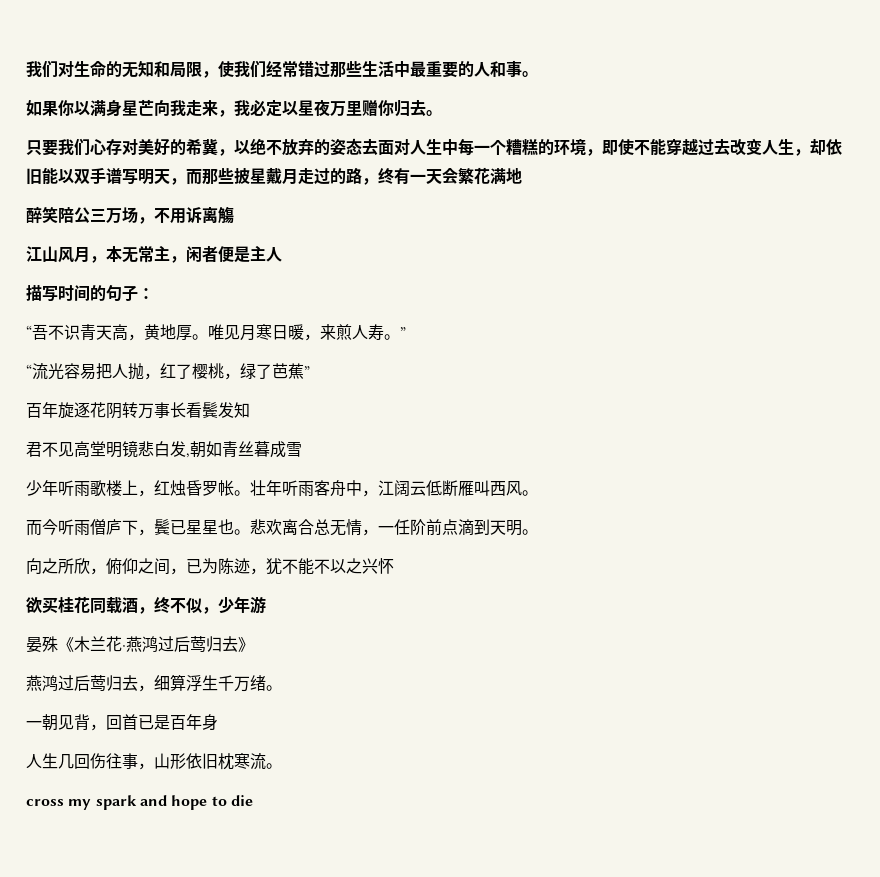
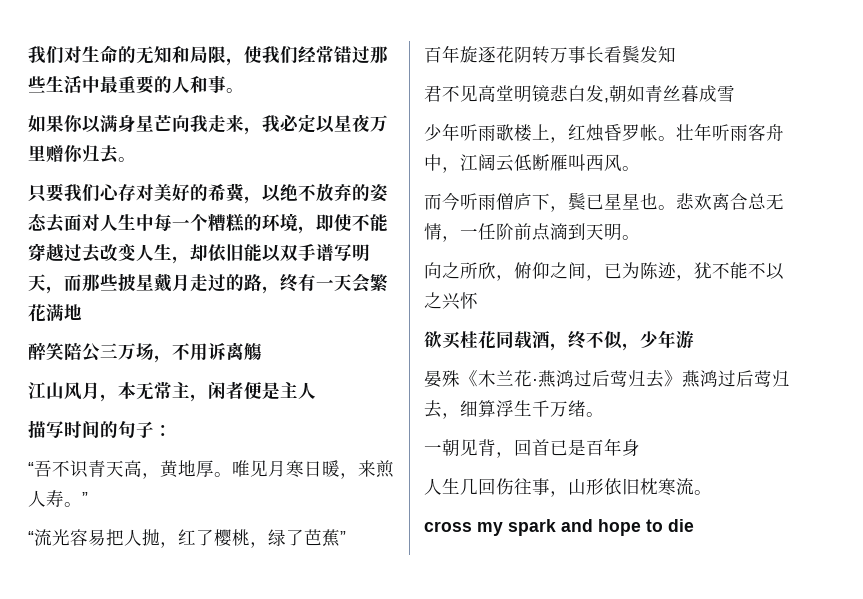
(254, 644) // -> (682, 378) none

